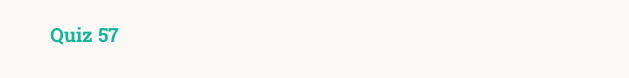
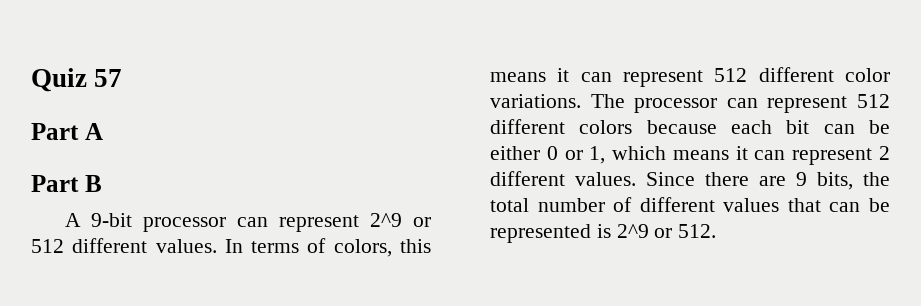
(120, 35) none -> [31,123,103,140] [31,175,102,192] [64,213,431,232] [31,238,431,257] [490,67,890,87] [490,94,890,113] [490,119,890,134] [490,146,890,165] [490,171,890,190] [490,197,890,212] [490,224,717,243] // Part A // Part B // A 9-bit processor can represent 2^9 or 512 different values. In terms of colors, this means it can represent 512 different color variations. The processor can represent 512 different colors because each bit can be either 0 or 1, which means it can represent 2 different values. Since there are 9 bits, the total number of different values that can be represented is 2^9 or 512.

